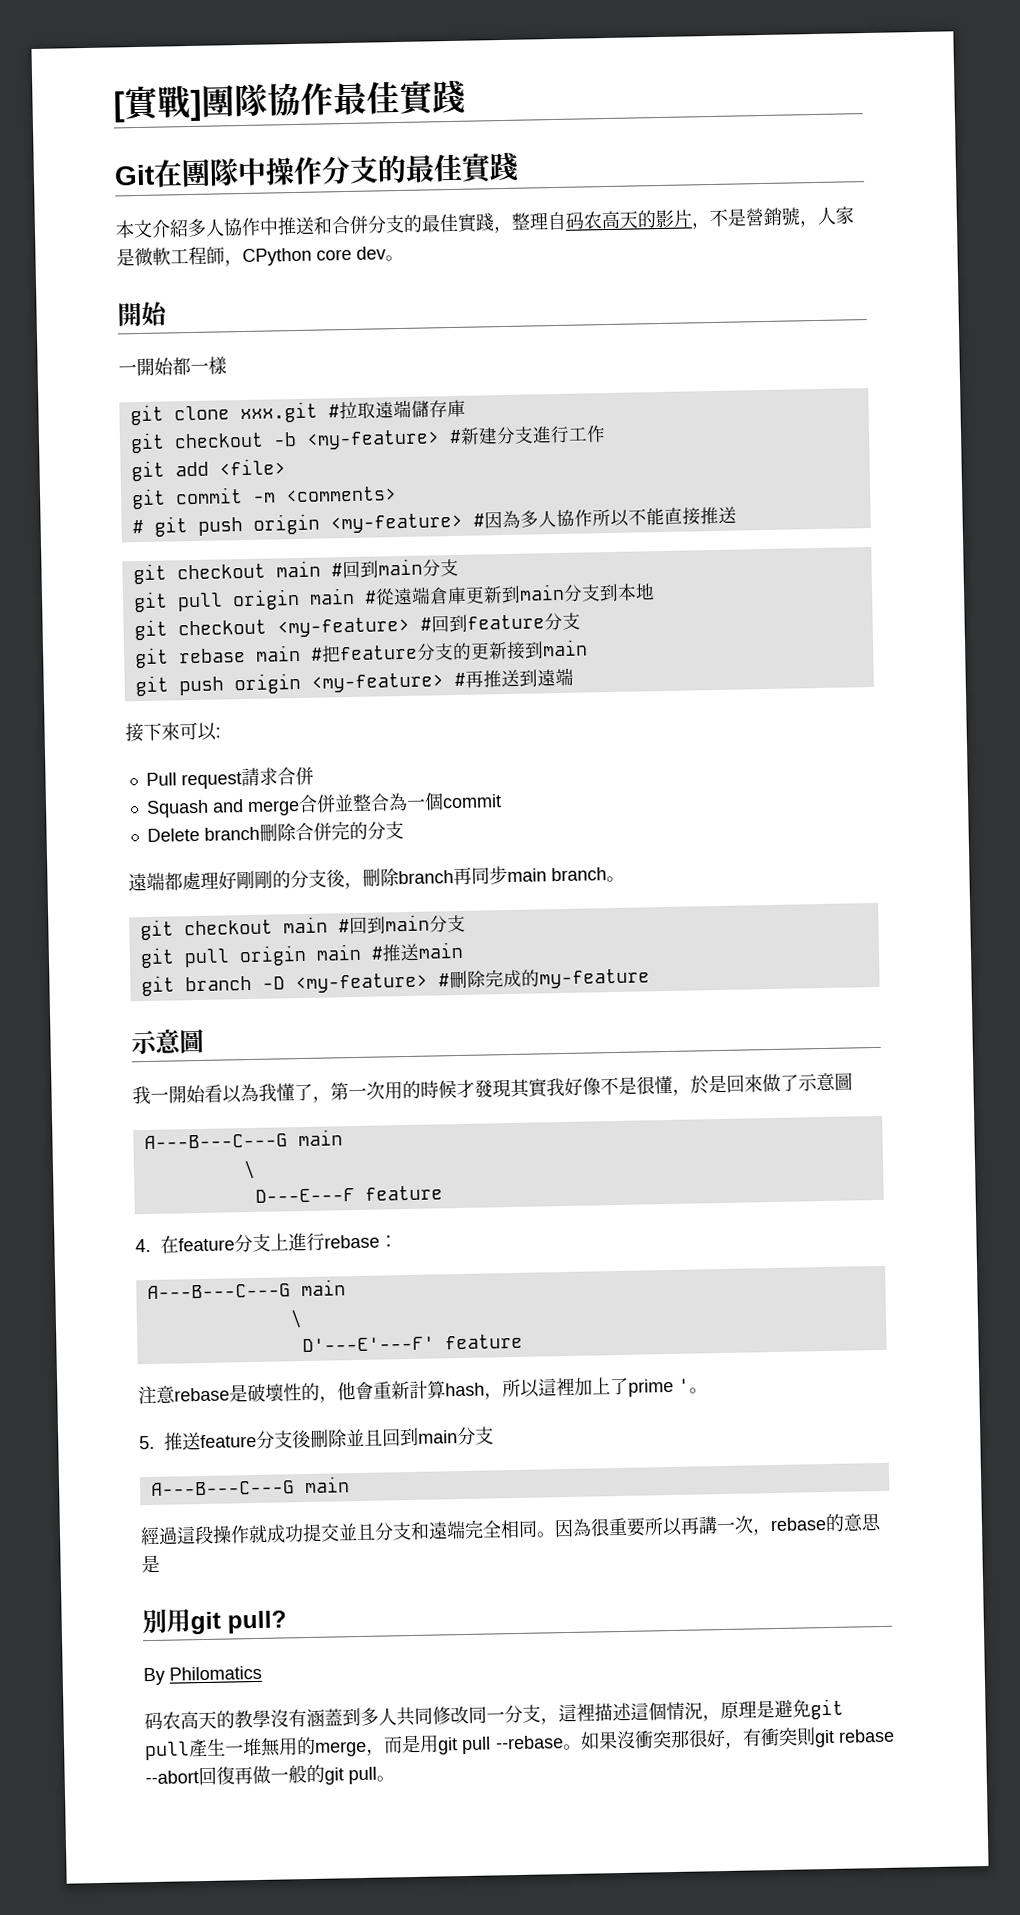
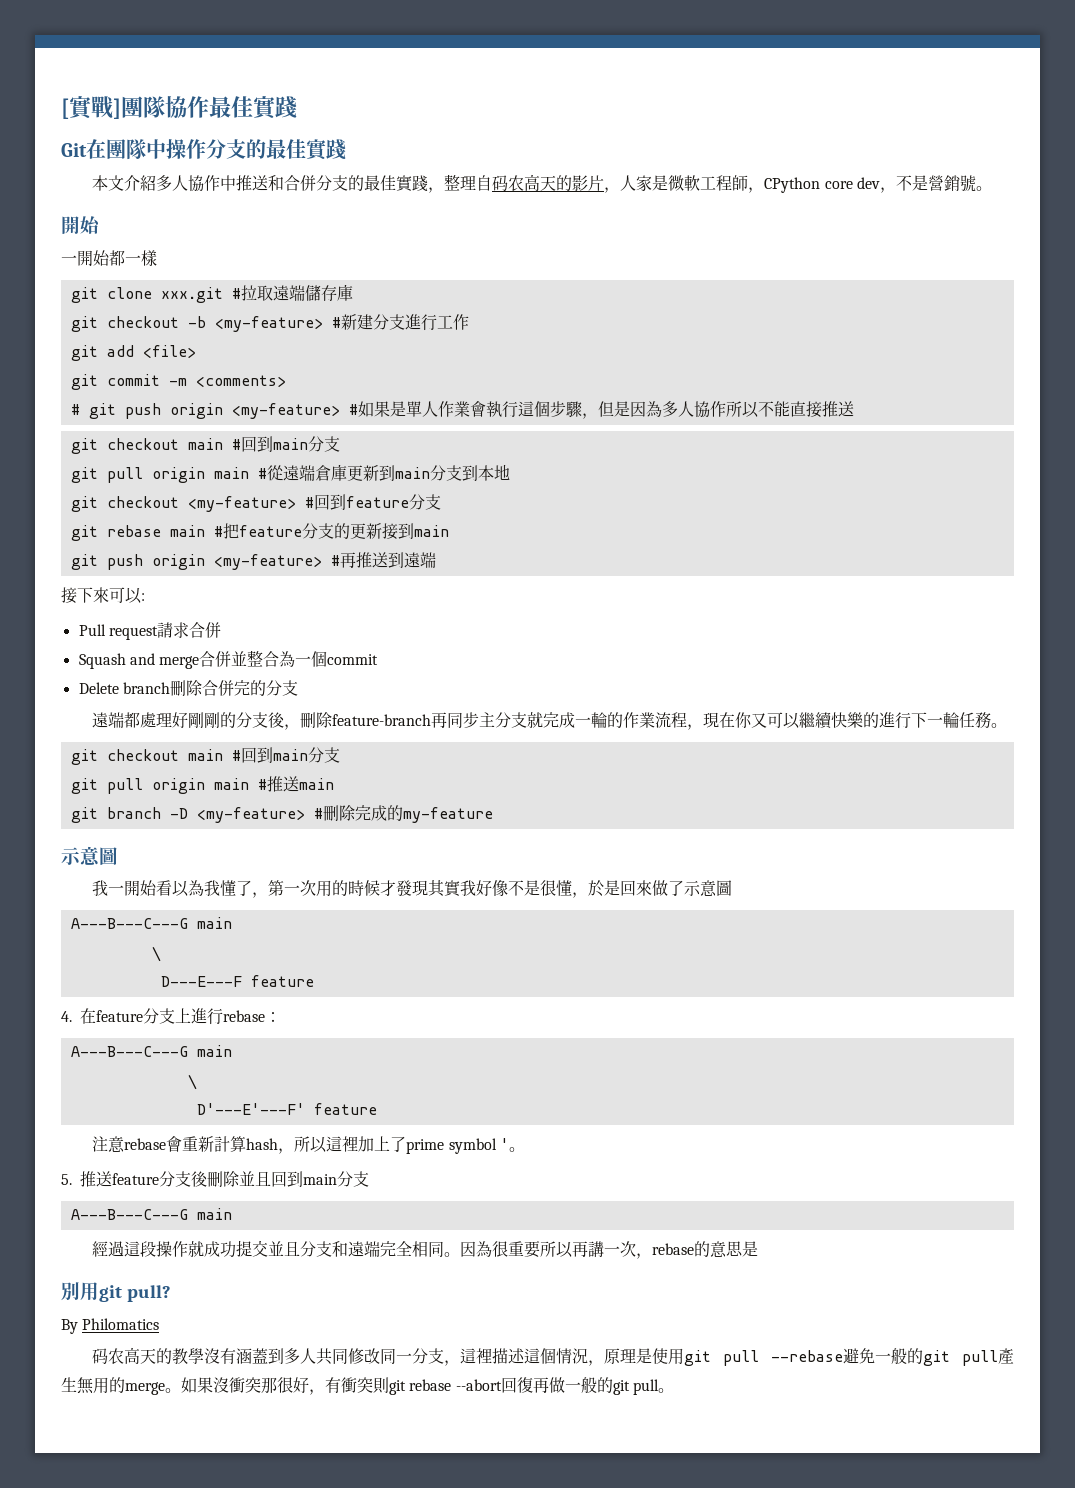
[709,207,819,228] 不是營銷號， -> (621, 190) none
(386, 253) none -> [880,175,977,193] ，不是營銷號
(485, 520) none -> [357,401,630,419] 如果是單人作業會執行這個步驟，但是
[398,866,607,886] branch再同步main branch -> [332,712,992,730] feature-branch再同步主分支就完成一輪的作業流程，現在你又可以繼續快樂的進行下一輪任務
[229,1382,356,1403] 是破壞性的，他 -> (167, 1144) none
(674, 1387) none -> [448,1138,497,1154] symbol
[774,1699,811,1719] 避免 -> [652,1348,924,1366] 使用git pull --rebase避免一般的
[225,1737,262,1757] 一堆 -> (77, 1384) none
[366,1734,564,1756] ，而是用git pull --rebase -> (165, 1388) none

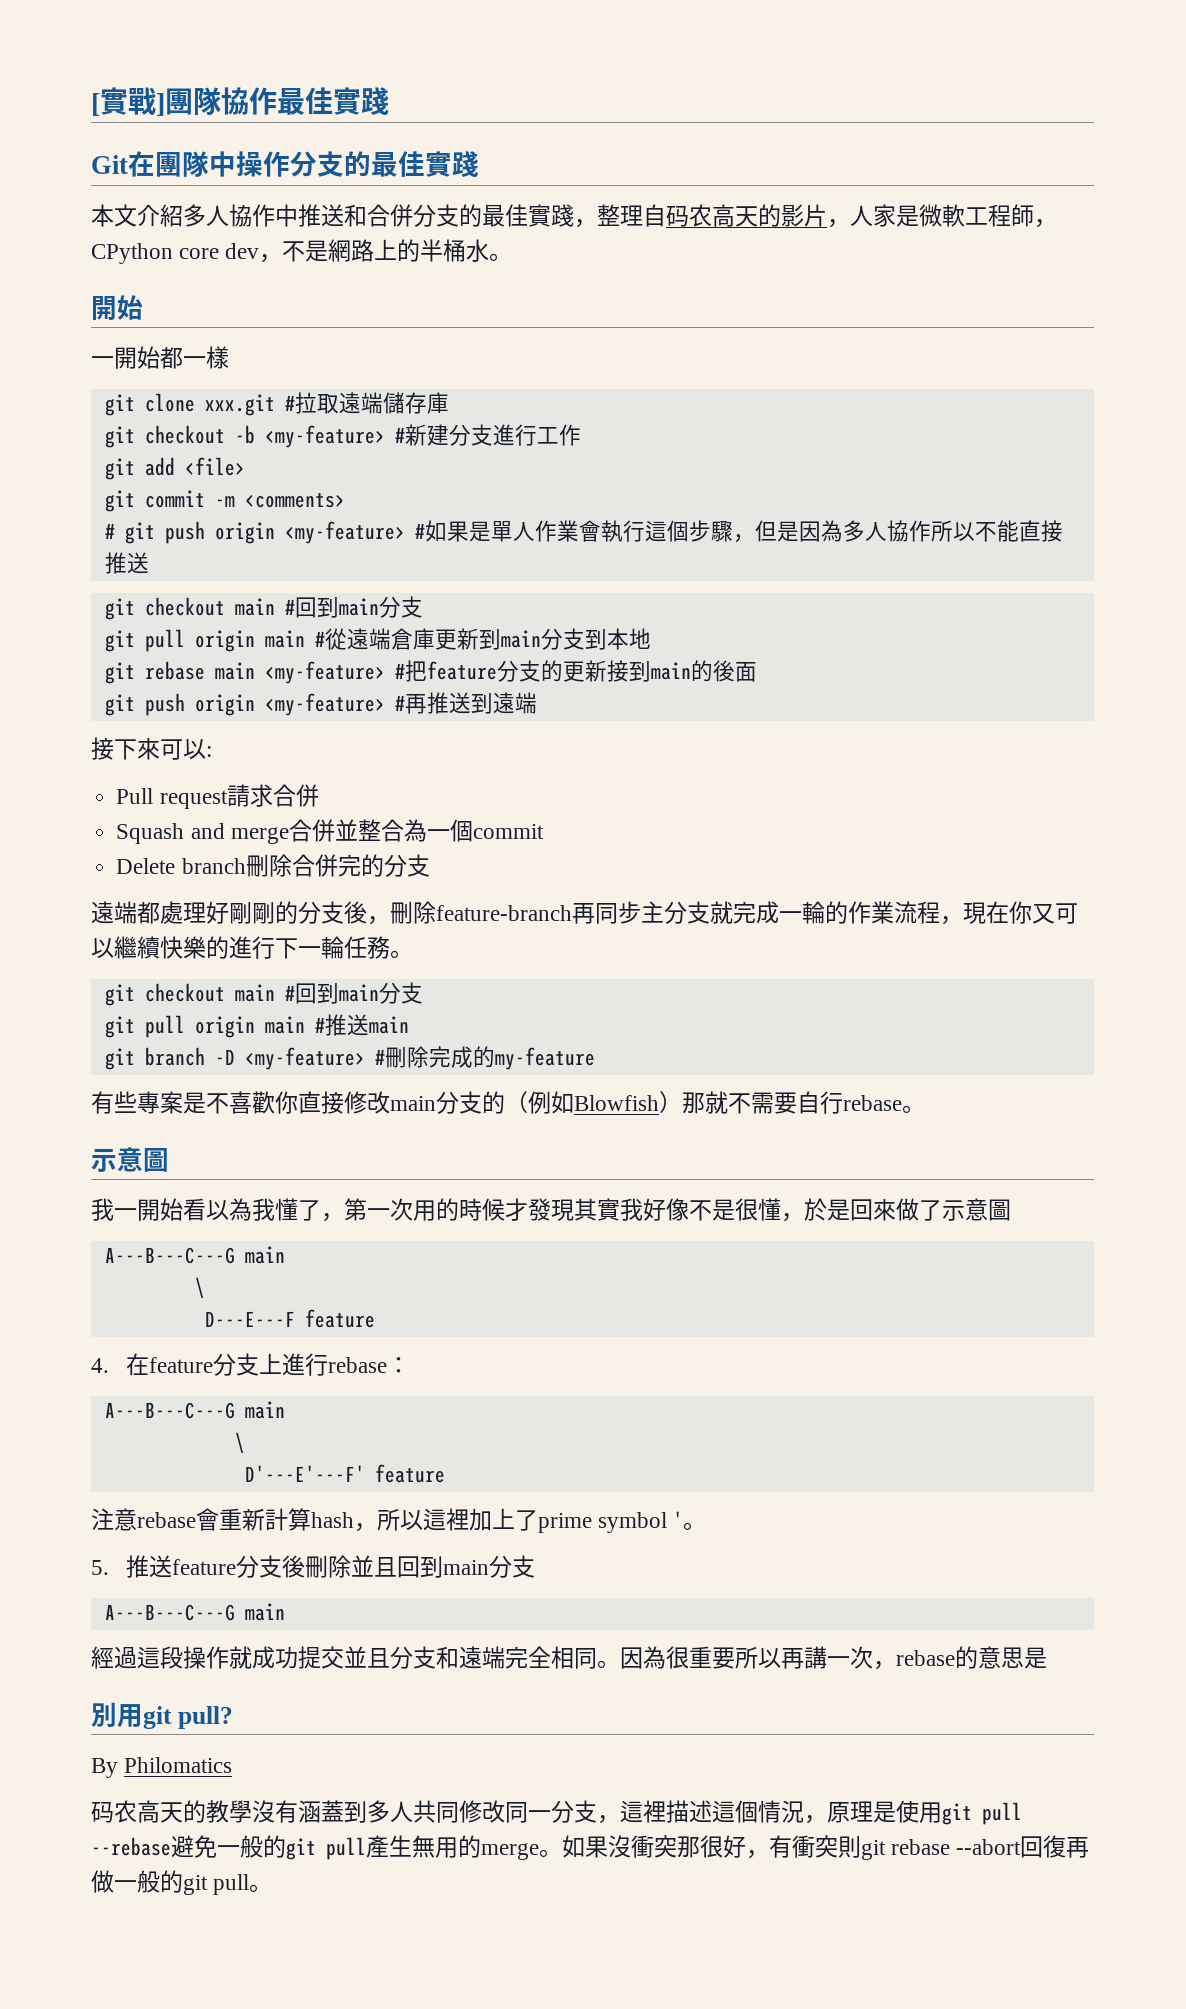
[928,175,977,192] 營銷號 -> [328,239,490,262] 網路上的半桶水
[70,494,441,512] // git checkout <my-feature> #回到feature分支 -> (651, 638) none
(205, 531) none -> [264,661,385,684] <my-feature>
(449, 531) none -> [690,660,757,682] 的後面
(493, 815) none -> [91,1091,925,1114] // 有些專案是不喜歡你直接修改main分支的（例如Blowfish）那就不需要自行rebase。

